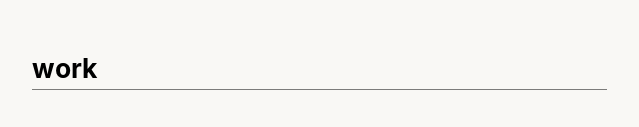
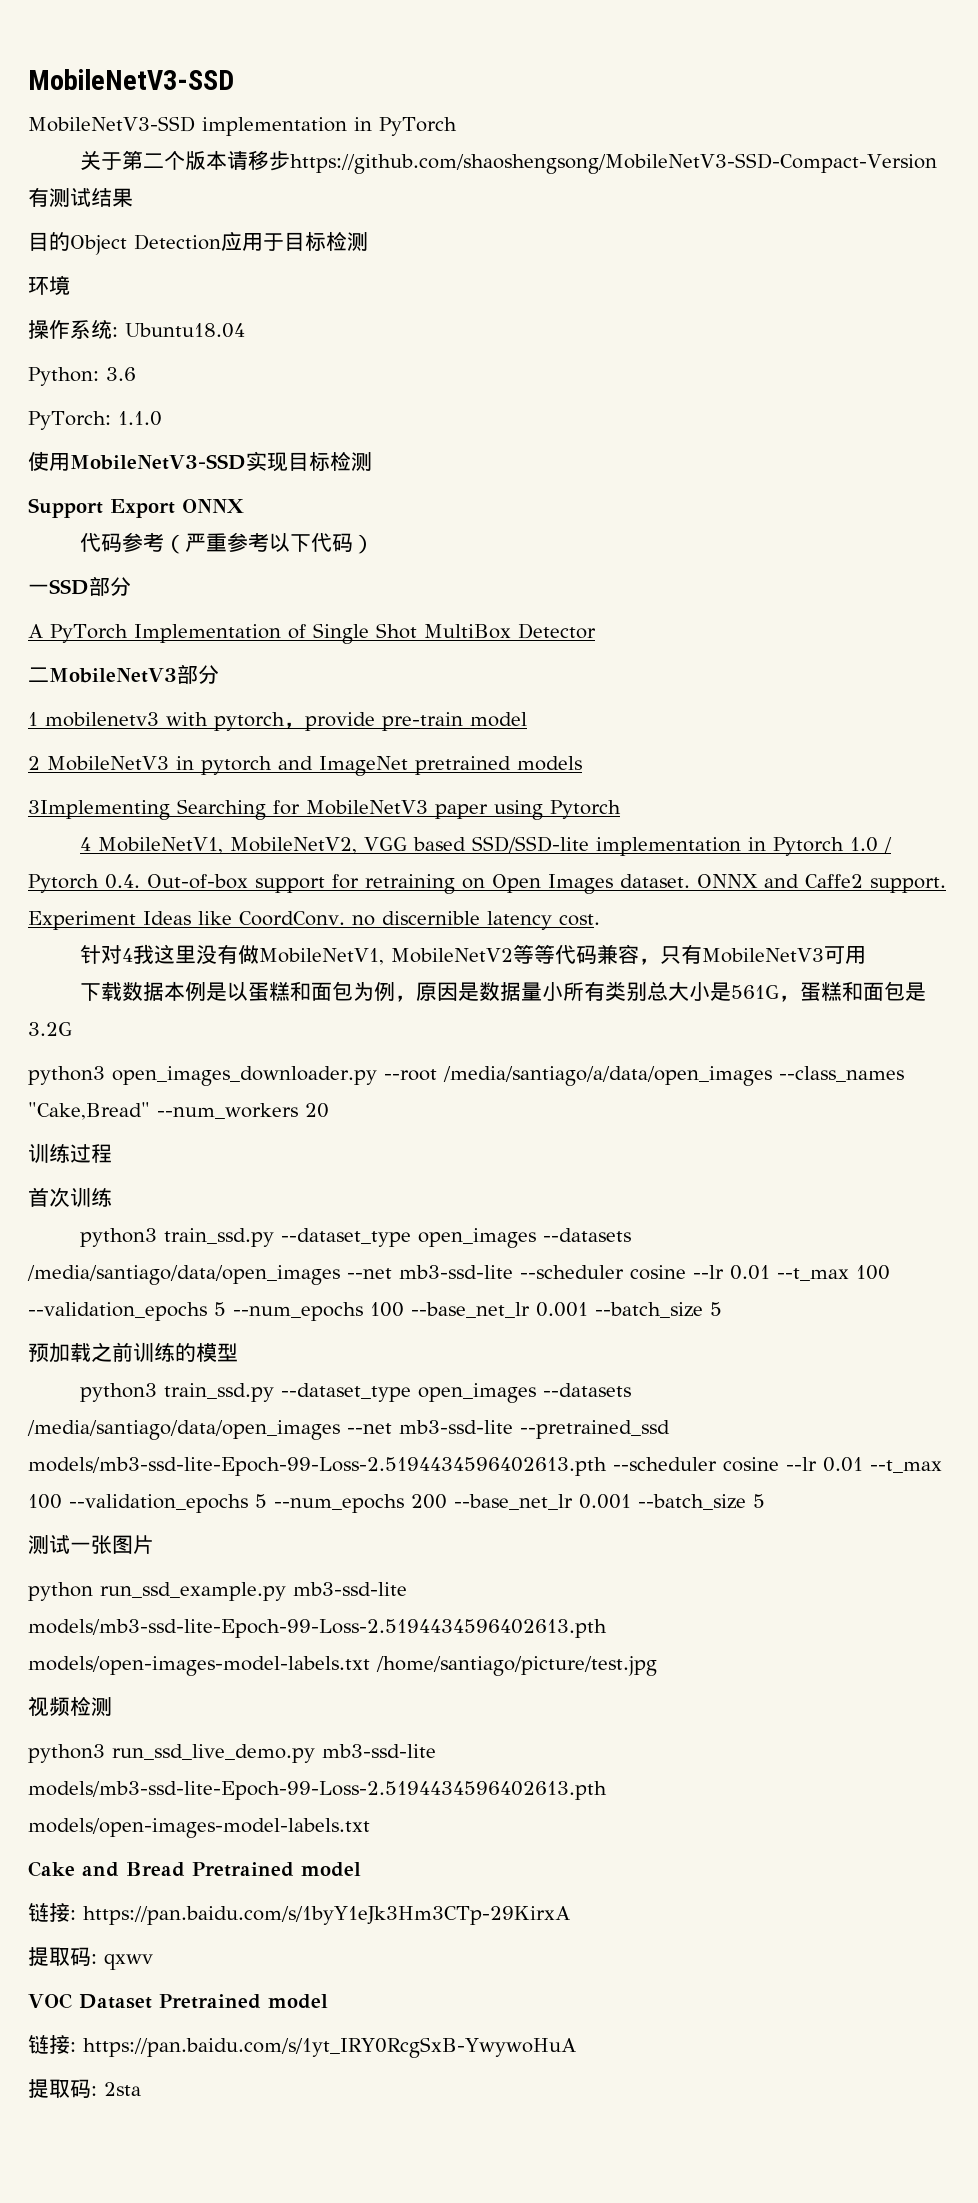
[32,58,98,78] work -> [28,69,234,90] [28,116,457,136] [80,150,938,174] [28,187,133,207] [28,231,368,255] [28,275,70,295] [28,320,245,339] [28,367,136,386] [28,411,162,430] [28,451,372,472] [28,498,244,518] [80,532,375,554] [28,576,131,596] [28,623,596,644] [28,664,219,684] [28,712,527,731] [28,756,582,776] [28,799,621,820] [80,836,893,856] [28,874,946,894] [28,911,600,930] [80,944,867,965] [80,981,927,1002] [28,1022,72,1036] [28,1066,904,1086] [28,1102,329,1120] [28,1143,112,1163] [28,1187,112,1207] [80,1228,632,1248] [27,1265,890,1285] [28,1302,722,1321] [28,1342,238,1363] [80,1383,632,1403] [27,1420,670,1440] [28,1457,942,1476] [28,1494,765,1513] [28,1535,154,1554] [28,1582,407,1601] [28,1619,607,1638] [28,1656,657,1676] [28,1696,112,1717] [28,1744,436,1763] [28,1781,607,1800] [28,1818,370,1838] [28,1861,361,1877] [28,1902,570,1925] [28,1947,153,1970] [28,1993,328,2009] [28,2034,576,2058] [28,2079,141,2098] MobileNetV3-SSD // MobileNetV3-SSD implementation in PyTorch // 关于第二个版本请移步https://github.com/shaoshengsong/MobileNetV3-SSD-Compact-Version有测试结果 // 目的Object Detection应用于目标检测 // 环境 // 操作系统: Ubuntu18.04 // Python: 3.6 // PyTorch: 1.1.0 // 使用MobileNetV3-SSD实现目标检测 // Support Export ONNX // 代码参考（严重参考以下代码） // 一SSD部分 // A PyTorch Implementation of Single Shot MultiBox Detector // 二MobileNetV3部分 // 1 mobilenetv3 with pytorch，provide pre-train model // 2 MobileNetV3 in pytorch and ImageNet pretrained models // 3Implementing Searching for MobileNetV3 paper using Pytorch // 4 MobileNetV1, MobileNetV2, VGG based SSD/SSD-lite implementation in Pytorch 1.0 / Pytorch 0.4. Out-of-box support for retraining on Open Images dataset. ONNX and Caffe2 support. Experiment Ideas like CoordConv. no discernible latency cost. // 针对4我这里没有做MobileNetV1, MobileNetV2等等代码兼容，只有MobileNetV3可用 // 下载数据本例是以蛋糕和面包为例，原因是数据量小所有类别总大小是561G，蛋糕和面包是3.2G // python3 open_images_downloader.py --root /media/santiago/a/data/open_images --class_names "Cake,Bread" --num_workers 20 // 训练过程 // 首次训练 // python3 train_ssd.py --dataset_type open_images --datasets /media/santiago/data/open_images --net mb3-ssd-lite --scheduler cosine --lr 0.01 --t_max 100 --validation_epochs 5 --num_epochs 100 --base_net_lr 0.001 --batch_size 5 // 预加载之前训练的模型 // python3 train_ssd.py --dataset_type open_images --datasets /media/santiago/data/open_images --net mb3-ssd-lite --pretrained_ssd models/mb3-ssd-lite-Epoch-99-Loss-2.5194434596402613.pth --scheduler cosine --lr 0.01 --t_max 100 --validation_epochs 5 --num_epochs 200 --base_net_lr 0.001 --batch_size 5 // 测试一张图片 // python run_ssd_example.py mb3-ssd-lite models/mb3-ssd-lite-Epoch-99-Loss-2.5194434596402613.pth models/open-images-model-labels.txt /home/santiago/picture/test.jpg // 视频检测 // python3 run_ssd_live_demo.py mb3-ssd-lite models/mb3-ssd-lite-Epoch-99-Loss-2.5194434596402613.pth models/open-images-model-labels.txt // Cake and Bread Pretrained model // 链接: https://pan.baidu.com/s/1byY1eJk3Hm3CTp-29KirxA // 提取码: qxwv // VOC Dataset Pretrained model // 链接: https://pan.baidu.com/s/1yt_IRY0RcgSxB-YwywoHuA // 提取码: 2sta

